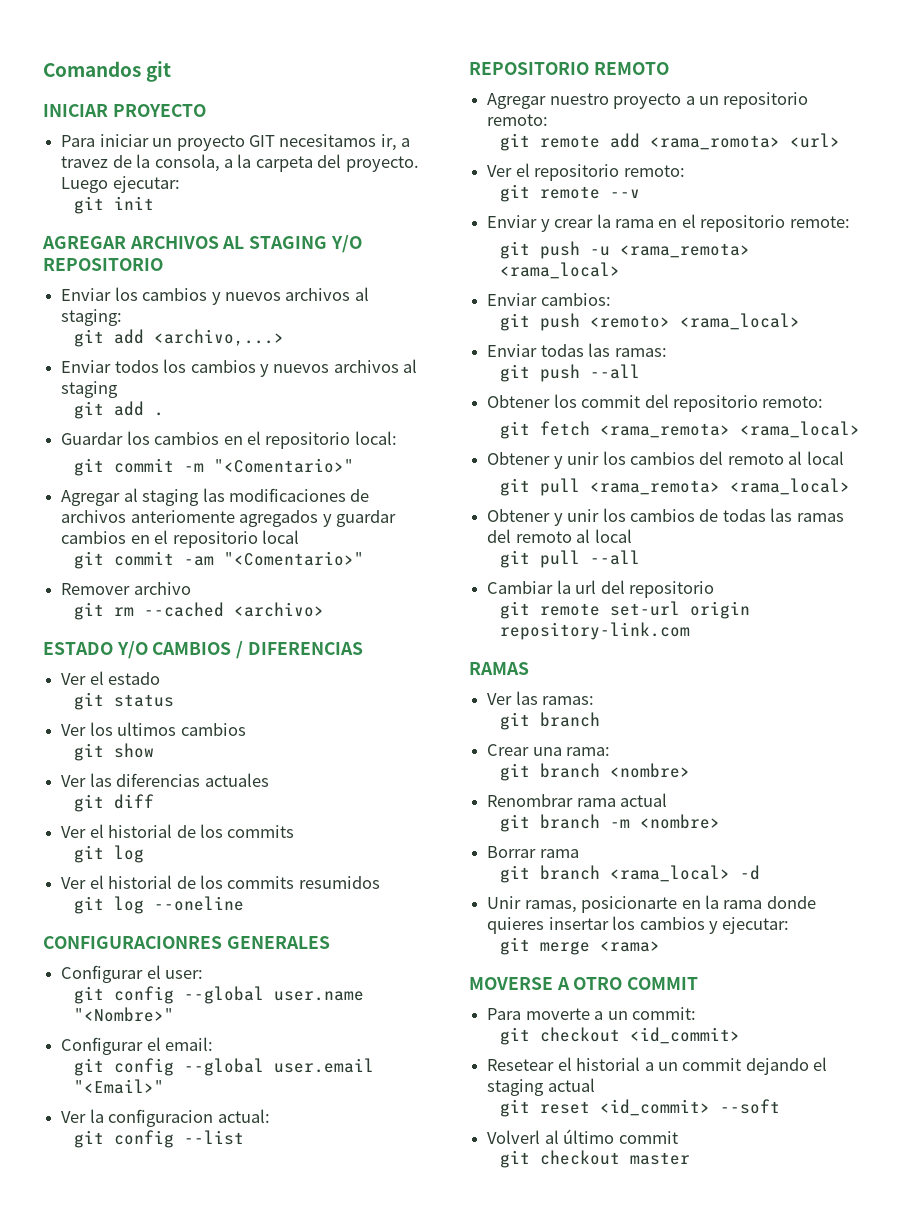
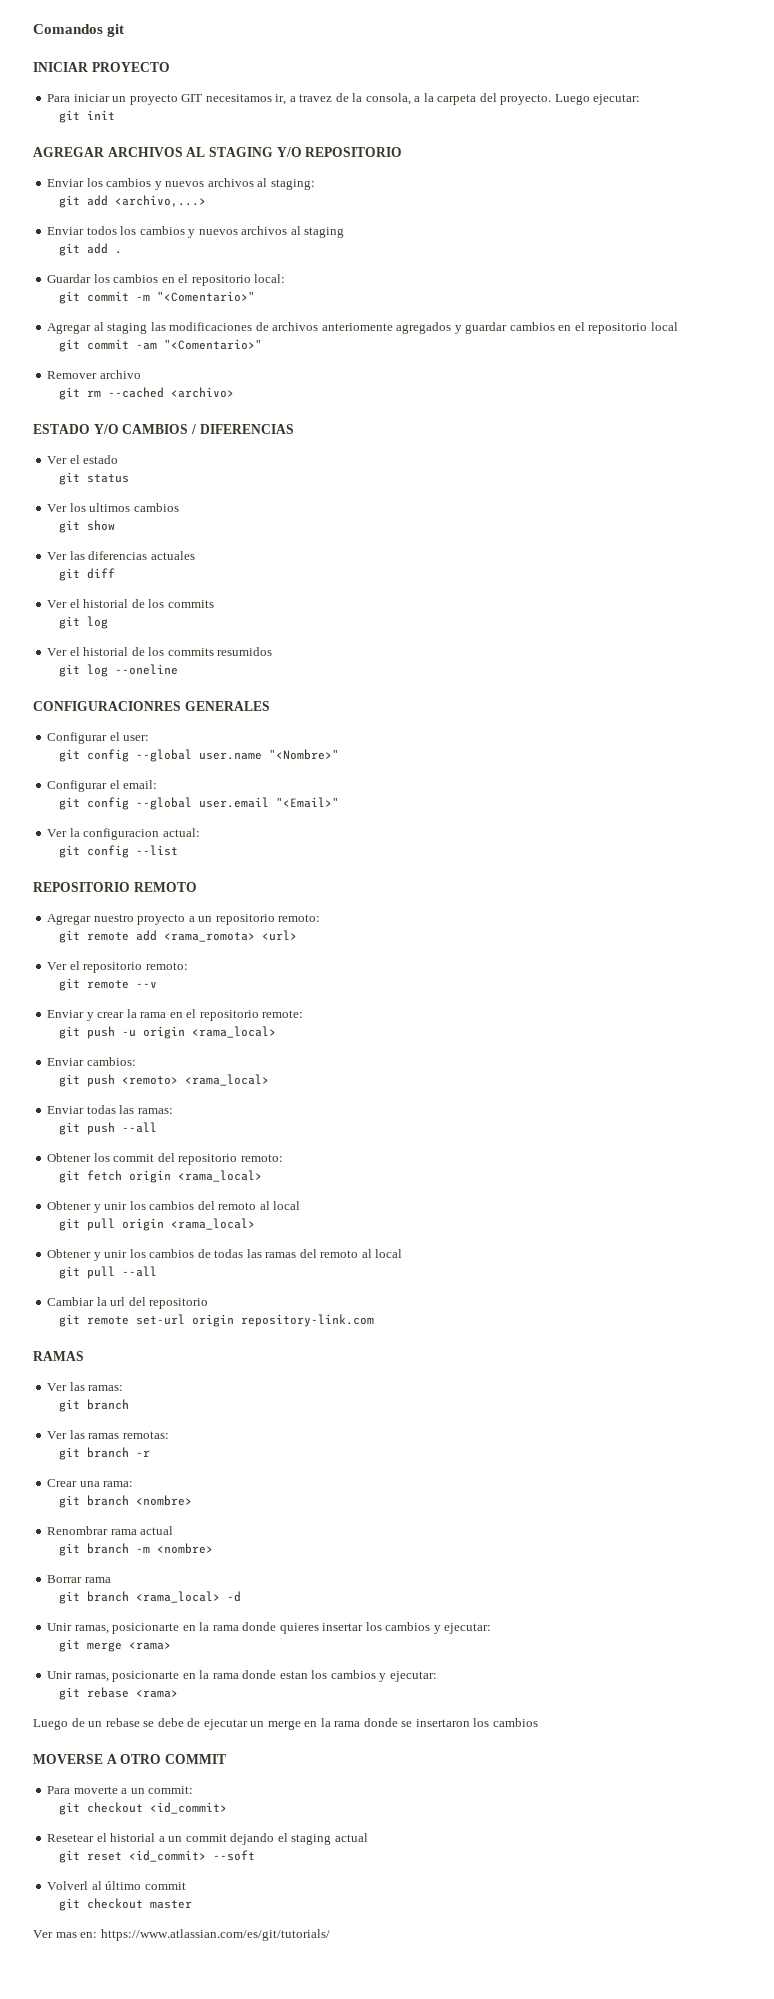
[619,243,750,258] <rama_remota> -> [142,1026,185,1039] origin
[599,423,730,438] <rama_remota> -> [128,1170,171,1183] origin
[589,480,720,495] <rama_remota> -> [121,1218,164,1231] origin
(600, 719) none -> [47,1430,169,1439] [58,1447,150,1460] // Ver las ramas remotas: // git branch -r
(660, 946) none -> [47,1670,437,1682] [58,1687,178,1700] [33,1718,538,1730] // Unir ramas, posicionarte en la rama donde estan los cambios y ejecutar: // git rebase <rama> // Luego de un rebase se debe de ejecutar un merge en la rama donde se insertaron los cambios
(690, 1158) none -> [33,1929,330,1941] // Ver mas en: https://www.atlassian.com/es/git/tutorials/

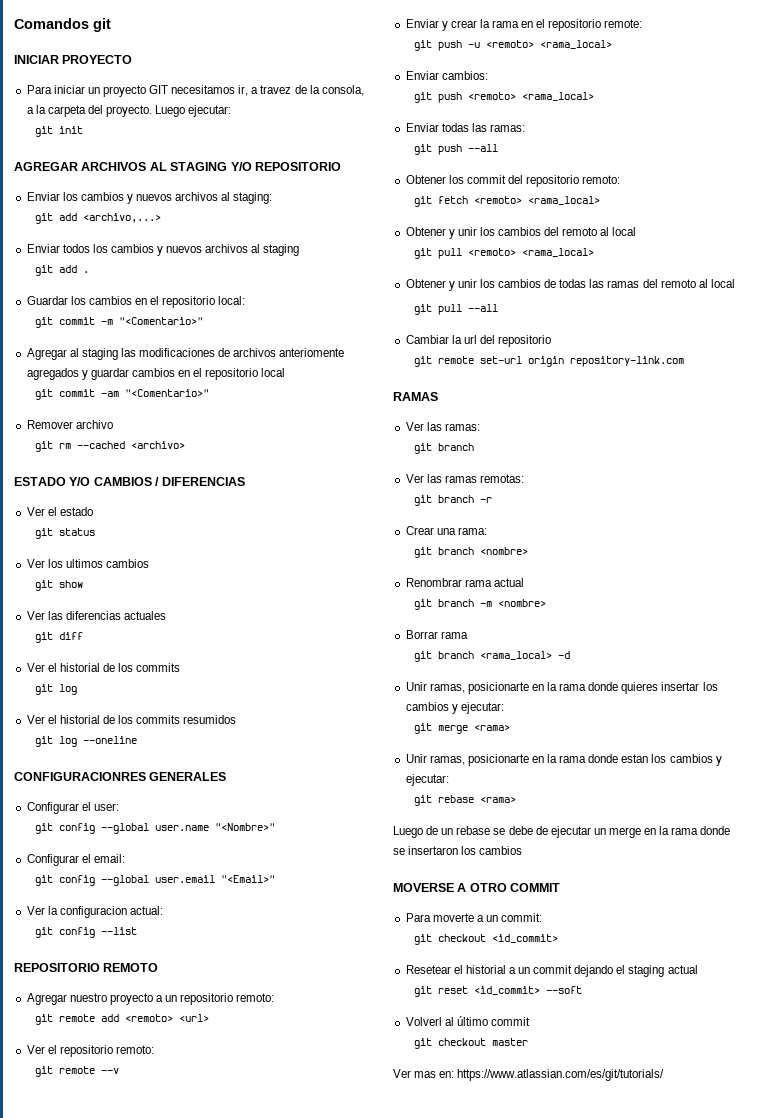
[163,932,255,942] <rama_romota> -> [124,1014,173,1022] <remoto>
[142,1026,185,1039] origin -> [485,40,534,48] <remoto>
[128,1170,171,1183] origin -> [473,196,522,204] <remoto>
[121,1218,164,1231] origin -> [467,248,516,256] <remoto>

